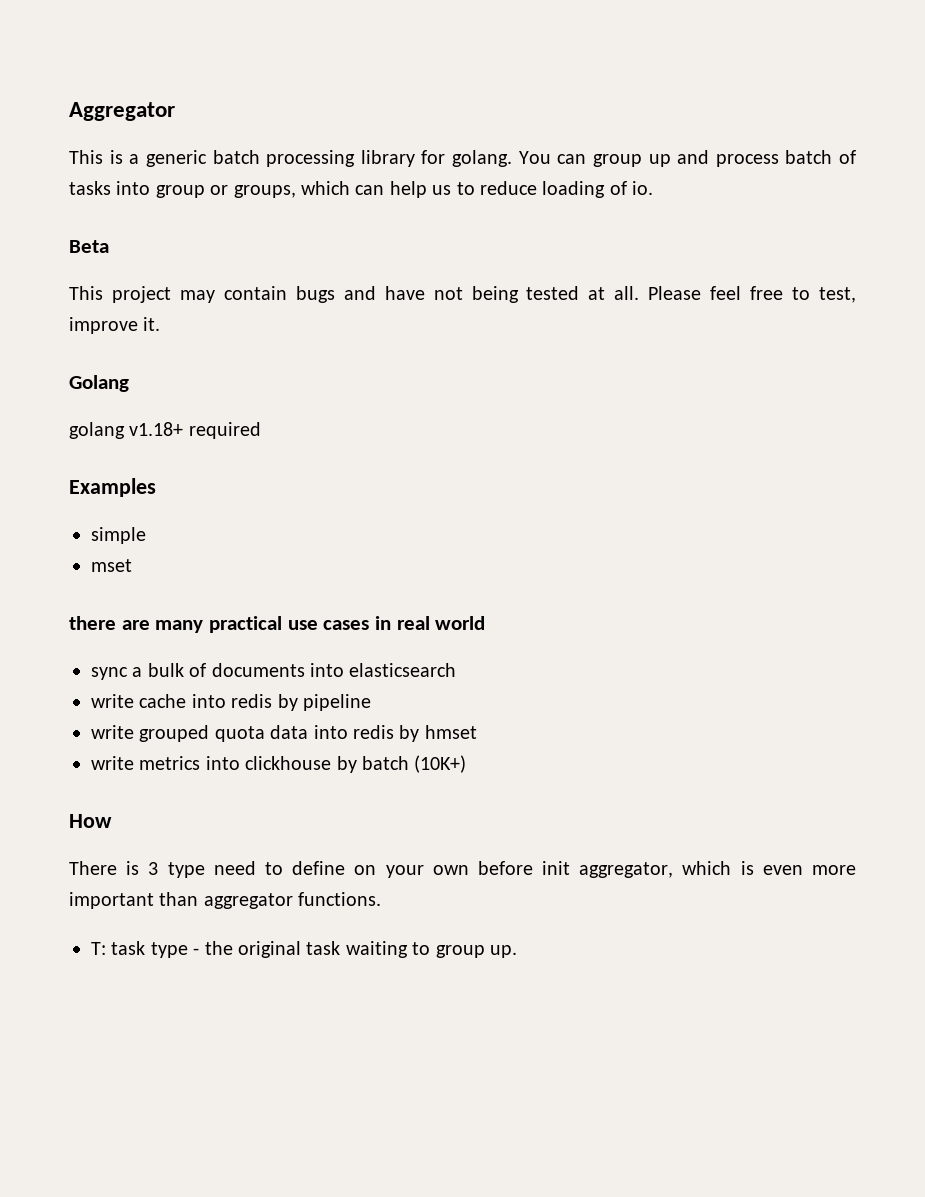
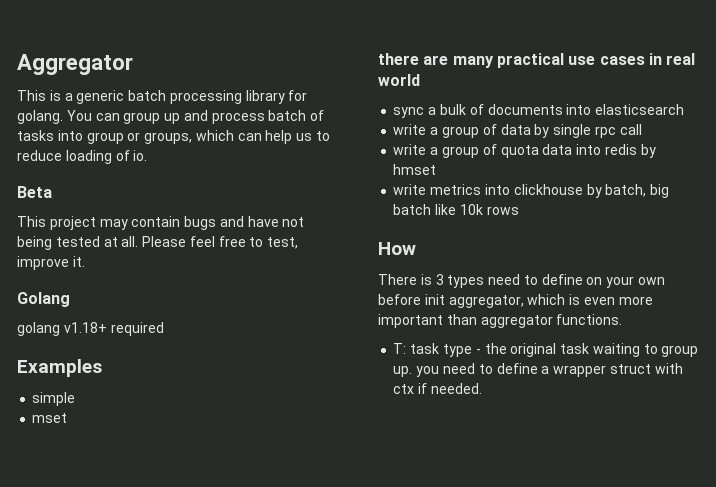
[139,694,371,711] [91,725,210,742] cache into redis by pipeline // write grouped -> [430,124,642,138] [393,144,497,158] a group of data by single rpc call // write a group of
[362,755,467,773] batch (10K+) -> [605,184,670,198] [393,204,519,215] batch, big batch like 10k rows
[167,862,205,878] type -> [447,275,485,288] types
(517, 951) none -> [416,363,683,377] [393,383,482,394] you need to define a wrapper struct with ctx if needed.

